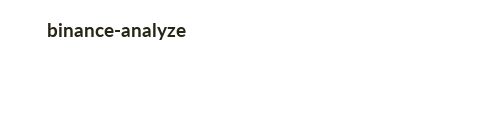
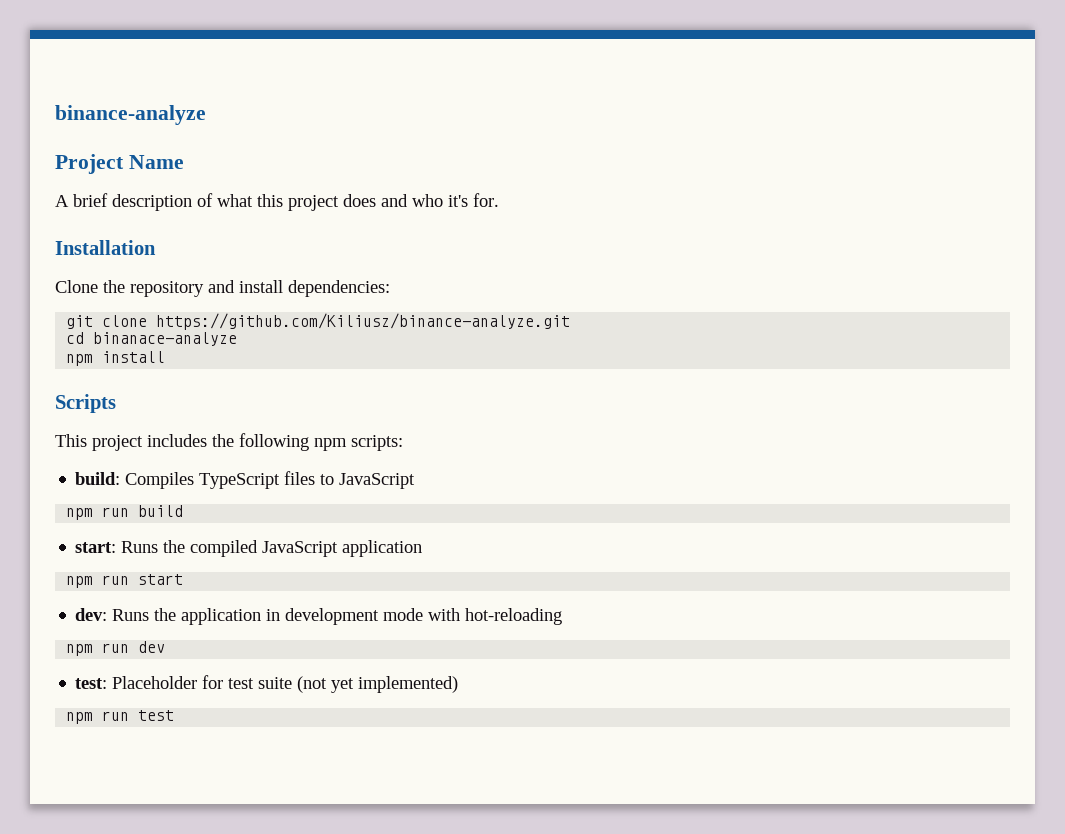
(186, 31) none -> [55,154,184,174] [55,193,499,211] [55,240,156,255] [55,280,390,297] [66,313,571,330] [66,332,238,346] [66,351,166,366] [55,394,116,413] [55,433,403,451] [75,471,416,489] [66,505,184,520] [75,540,423,557] [66,574,184,588] [75,608,563,625] [66,641,166,656] [75,675,459,693] [66,710,175,724] // Project Name // A brief description of what this project does and who it's for. // Installation // Clone the repository and install dependencies: // git clone https://github.com/Kiliusz/binance-analyze.git // cd binanace-analyze // npm install // Scripts // This project includes the following npm scripts: // build: Compiles TypeScript files to JavaScript // npm run build // start: Runs the compiled JavaScript application // npm run start // dev: Runs the application in development mode with hot-reloading // npm run dev // test: Placeholder for test suite (not yet implemented) // npm run test

